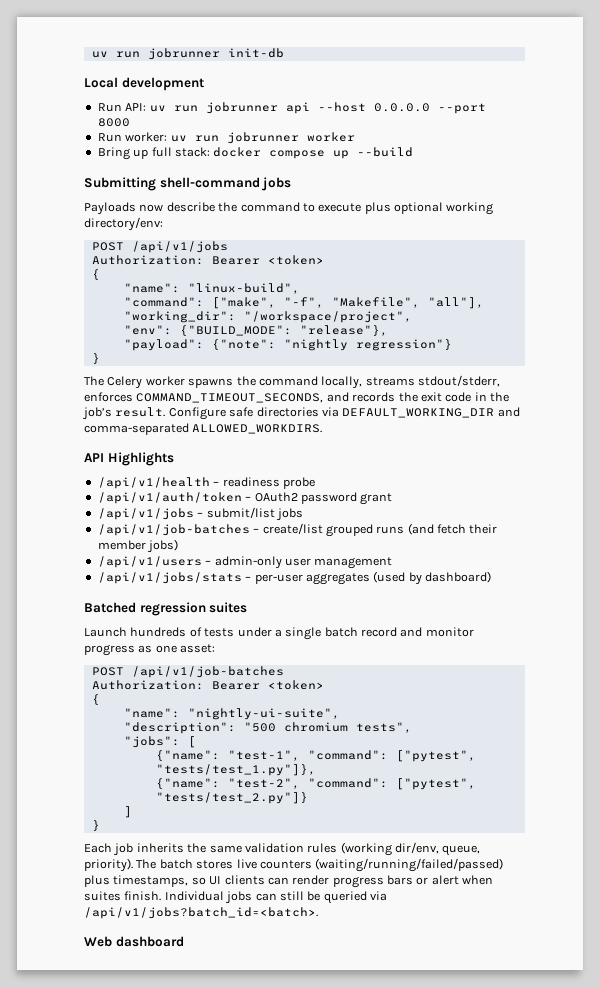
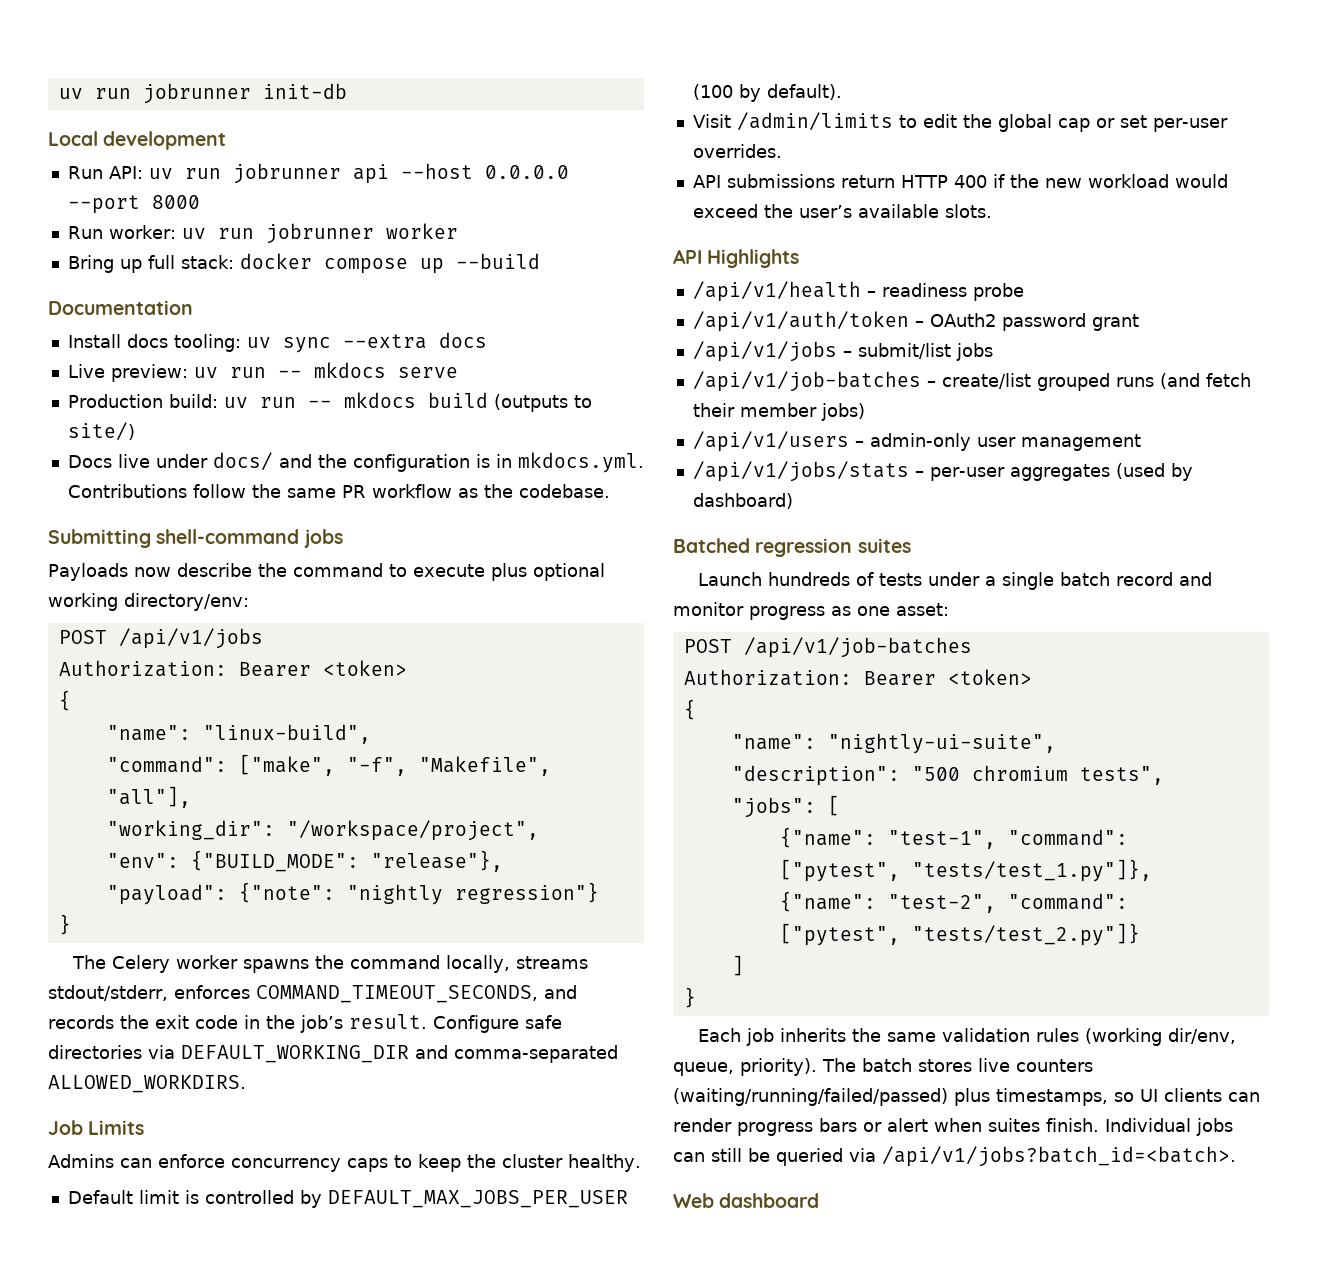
(414, 152) none -> [48,300,193,315] [67,332,487,353] [67,362,458,382] [67,392,592,412] [67,422,135,440] [67,452,644,473] [67,484,610,498] // Documentation // Install docs tooling: uv sync --extra docs // Live preview: uv run -- mkdocs serve // Production build: uv run -- mkdocs build (outputs to site/) // Docs live under docs/ and the configuration is in mkdocs.yml. Contributions follow the same PR workflow as the codebase.
(323, 429) none -> [48,1120,145,1135] [48,1154,641,1172] [67,1190,628,1208] [692,84,842,102] [692,112,1228,132] [692,144,782,158] [692,174,1228,188] [692,204,992,218] // Job Limits // Admins can enforce concurrency caps to keep the cluster healthy. // Default limit is controlled by DEFAULT_MAX_JOBS_PER_USER (100 by default). // Visit /admin/limits to edit the global cap or set per-user overrides. // API submissions return HTTP 400 if the new workload would exceed the user’s available slots.

